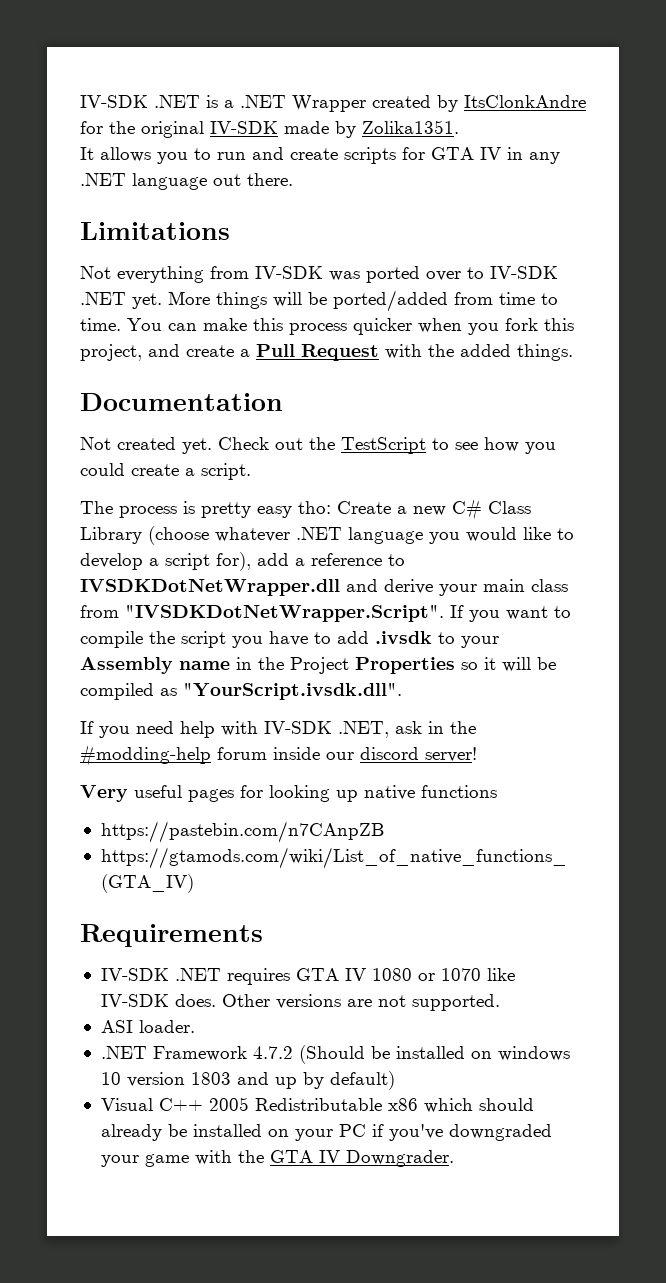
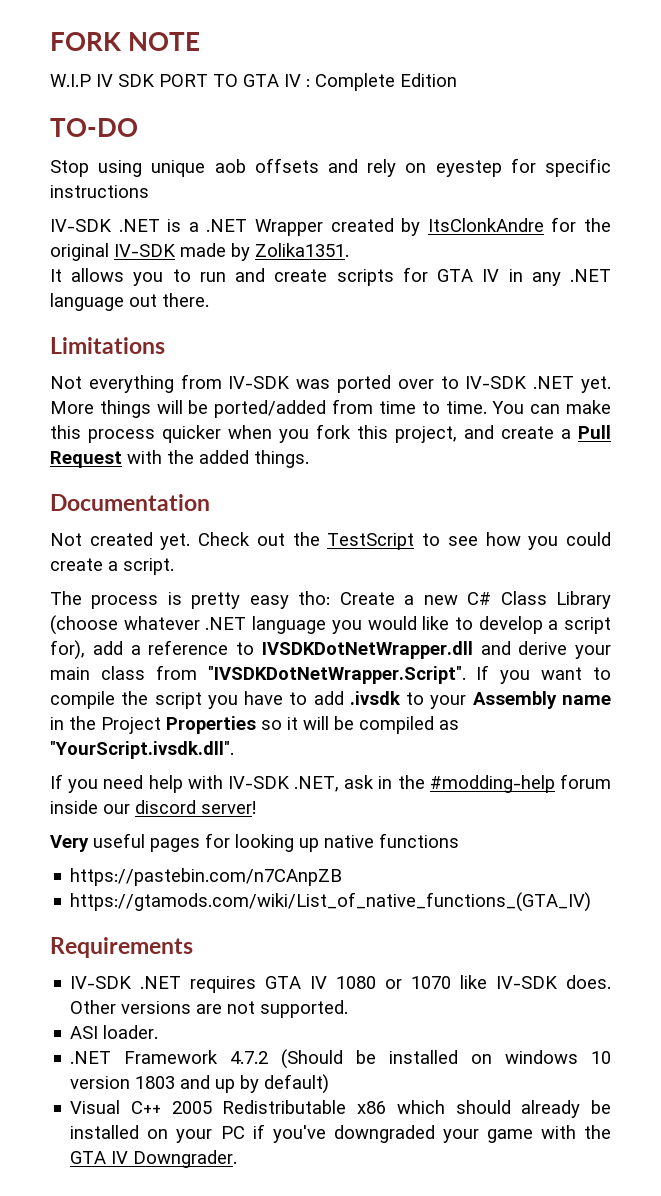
(80, 101) none -> [50,32,200,51] [50,73,457,91] [50,118,138,137] [50,158,611,177] [50,185,149,198] FORK NOTE // W.I.P IV SDK PORT TO GTA IV : Complete Edition // TO-DO // Stop using unique aob offsets and rely on eyestep for specific instructions //

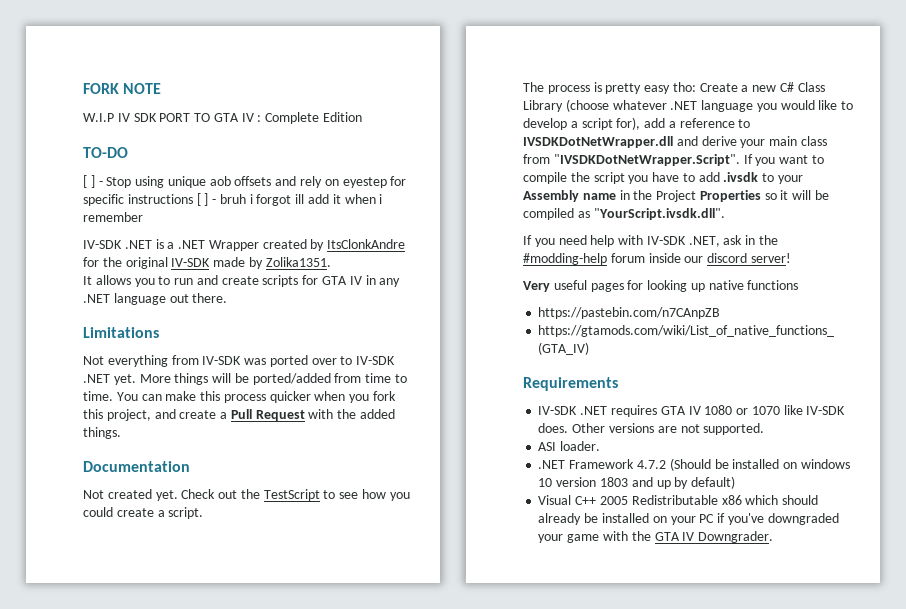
(138, 127) none -> [83,175,103,188] [ ] -
(149, 191) none -> [196,193,383,206] [83,212,143,222] [ ] - bruh i forgot ill add it when i remember

